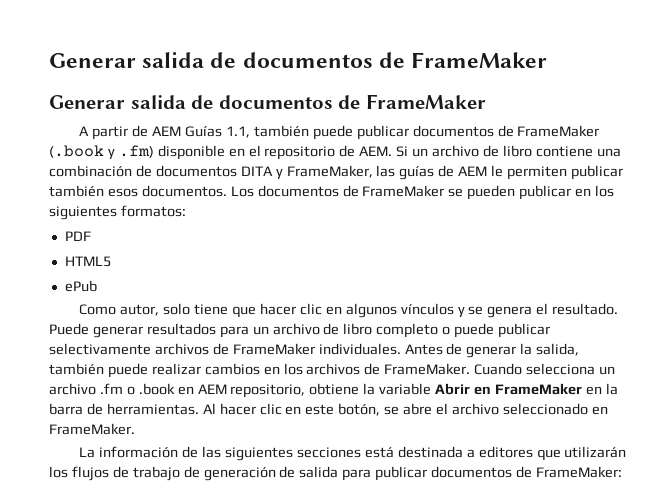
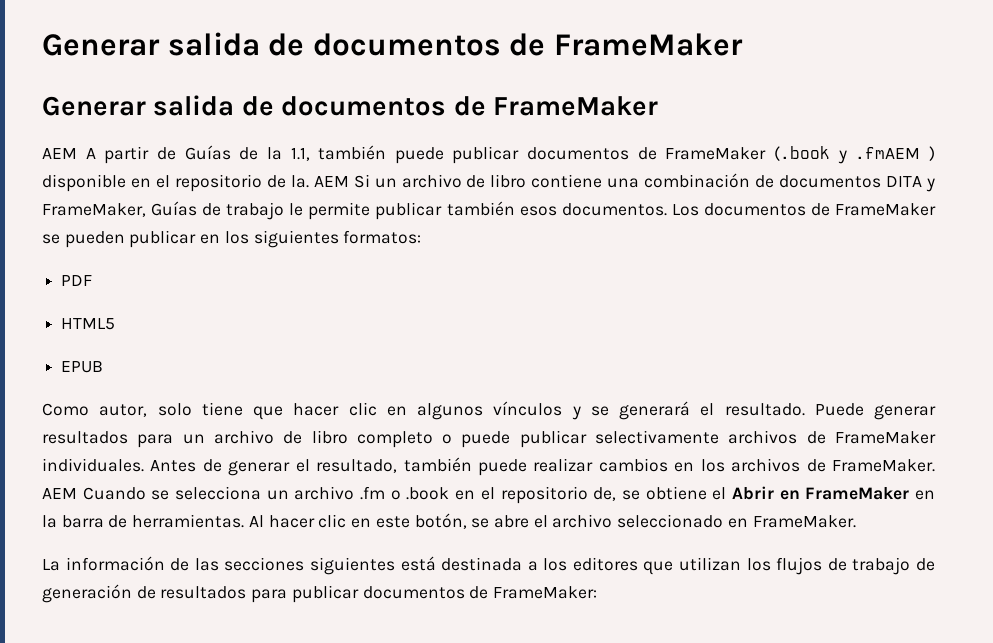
(486, 101) none -> [42,148,77,159] AEM
[152,126,223,137] AEM Guías -> [184,145,282,160] Guías de la
[118,145,154,158] .fm) -> [855,146,935,161] .fmAEM )
[359,146,393,156] AEM. -> [290,175,349,188] la. AEM
[376,165,568,180] las guías de AEM le permiten -> [151,201,371,220] Guías de trabajo le permite
[64,280,97,292] ePub -> [61,361,104,373] EPUB
[487,306,533,318] genera -> [619,401,690,420] generará
[520,343,580,356] la salida, -> [295,459,398,473] el resultado,
[474,363,523,375] Cuando -> [42,487,170,500] AEM Cuando se
[197,383,432,398] AEM repositorio, obtiene la variable -> [480,486,727,504] el repositorio de, se obtiene el
[225,447,361,461] siguientes secciones -> [224,557,395,575] secciones siguientes
(475, 453) none -> [543,558,568,571] los
[564,446,627,458] utilizarán -> [679,557,742,571] utilizan
[299,466,339,478] salida -> [160,586,247,599] resultados

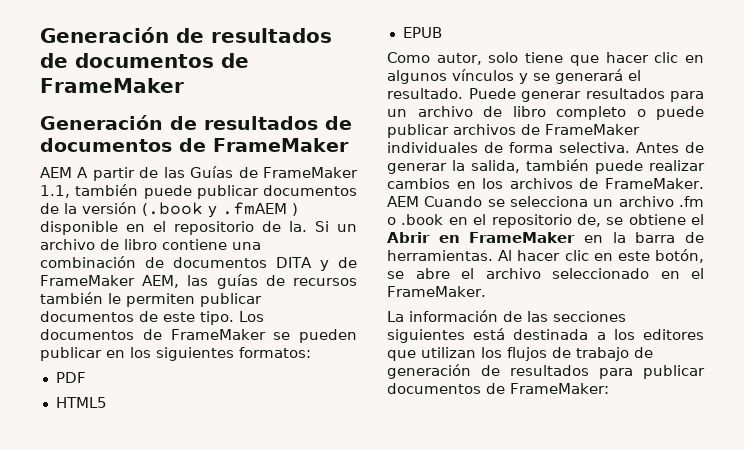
[42,32,743,56] [42,95,235,116] Generar salida de documentos de FrameMaker // Generar salida -> [40,27,332,43] [40,53,249,68] [40,78,184,93] [40,115,318,130] Generación de resultados de documentos de FrameMaker // Generación de resultados
[184,145,282,160] Guías de la -> [163,166,359,178] las Guías de FrameMaker
[665,147,767,160] FrameMaker -> [64,202,137,214] la versión
[313,176,349,187] AEM -> (307, 226) none
[42,201,667,220] FrameMaker, Guías de trabajo le permite publicar también esos documentos. -> [338,257,357,268] [40,274,357,289] [40,292,262,307] [40,311,234,325] de FrameMaker AEM, las guías de recursos también le permiten publicar documentos de este tipo.
[595,430,720,444] selectivamente -> (449, 131) none
[42,458,144,472] individuales. -> [387,142,630,153] individuales de forma selectiva.
[295,459,398,473] el resultado, -> [452,160,520,173] la salida,
(748, 523) none -> [691,268,704,279] el

